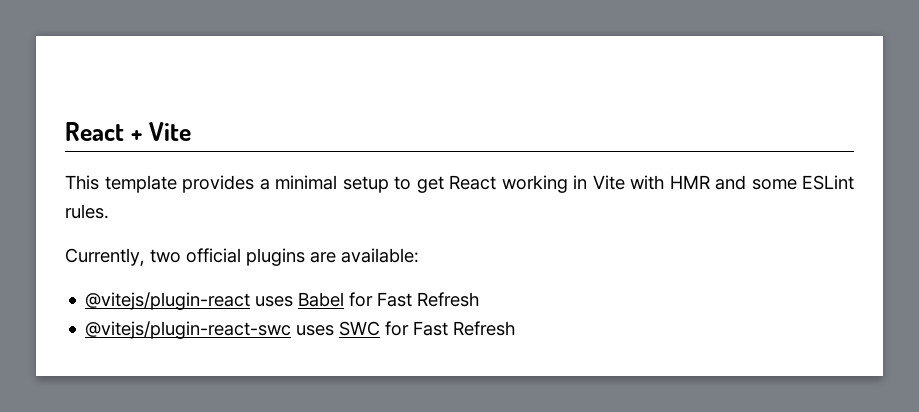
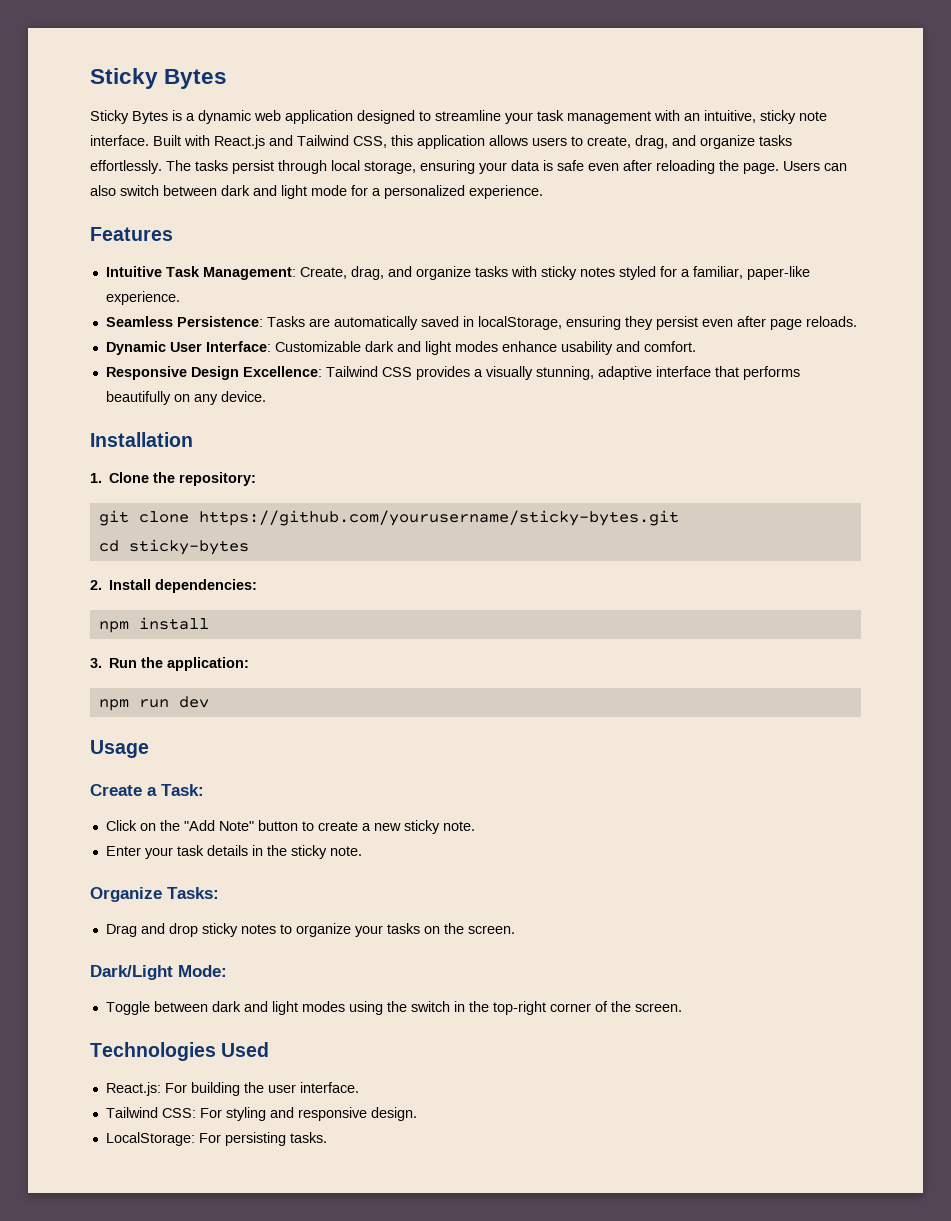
[65,122,191,141] [65,175,854,193] [65,204,109,219] [65,248,419,266] [85,292,480,310] [85,321,516,339] React + Vite // This template provides a minimal setup to get React working in Vite with HMR and some ESLint rules. // Currently, two official plugins are available: // @vitejs/plugin-react uses Babel for Fast Refresh // @vitejs/plugin-react-swc uses SWC for Fast Refresh -> [90,68,228,89] [90,110,827,124] [90,135,792,149] [90,160,847,174] [90,185,543,199] [90,227,173,241] [105,266,810,280] [105,291,180,305] [105,316,857,330] [105,341,696,355] [105,366,800,380] [105,391,266,405] [90,432,193,447] [90,472,257,486] [98,510,679,526] [98,539,249,555] [90,579,258,593] [98,617,209,633] [90,657,250,671] [98,696,209,711] [90,740,149,758] [90,784,204,796] [105,820,475,834] [105,845,362,859] [90,887,219,902] [105,923,515,937] [90,965,227,980] [105,1001,682,1015] [90,1042,270,1061] [105,1082,359,1096] [105,1107,417,1121] [105,1132,327,1146] Sticky Bytes // Sticky Bytes is a dynamic web application designed to streamline your task management with an intuitive, sticky note interface. Built with React.js and Tailwind CSS, this application allows users to create, drag, and organize tasks effortlessly. The tasks persist through local storage, ensuring your data is safe even after reloading the page. Users can also switch between dark and light mode for a personalized experience. // Features // Intuitive Task Management: Create, drag, and organize tasks with sticky notes styled for a familiar, paper-like experience. // Seamless Persistence: Tasks are automatically saved in localStorage, ensuring they persist even after page reloads. // Dynamic User Interface: Customizable dark and light modes enhance usability and comfort. // Responsive Design Excellence: Tailwind CSS provides a visually stunning, adaptive interface that performs beautifully on any device. // Installation // 1. Clone the repository: // git clone https://github.com/yourusername/sticky-bytes.git // cd sticky-bytes // 2. Install dependencies: // npm install // 3. Run the application: // npm run dev // Usage // Create a Task: // Click on the "Add Note" button to create a new sticky note. // Enter your task details in the sticky note. // Organize Tasks: // Drag and drop sticky notes to organize your tasks on the screen. // Dark/Light Mode: // Toggle between dark and light modes using the switch in the top-right corner of the screen. // Technologies Used // React.js: For building the user interface. // Tailwind CSS: For styling and responsive design. // LocalStorage: For persisting tasks.

